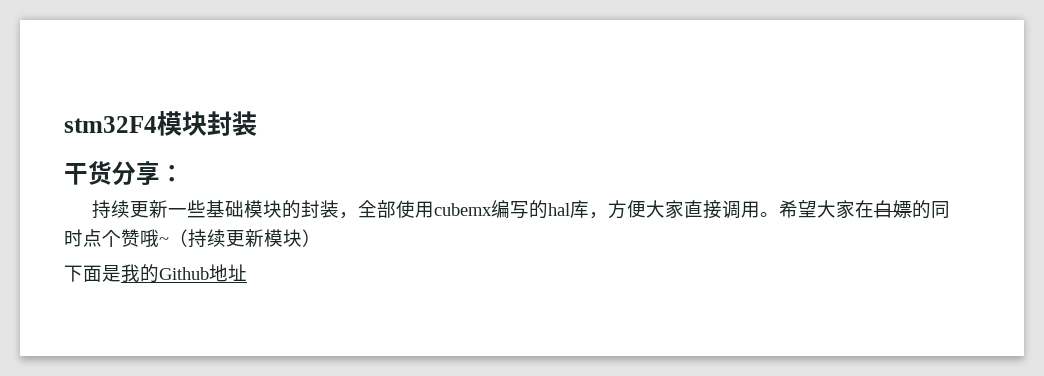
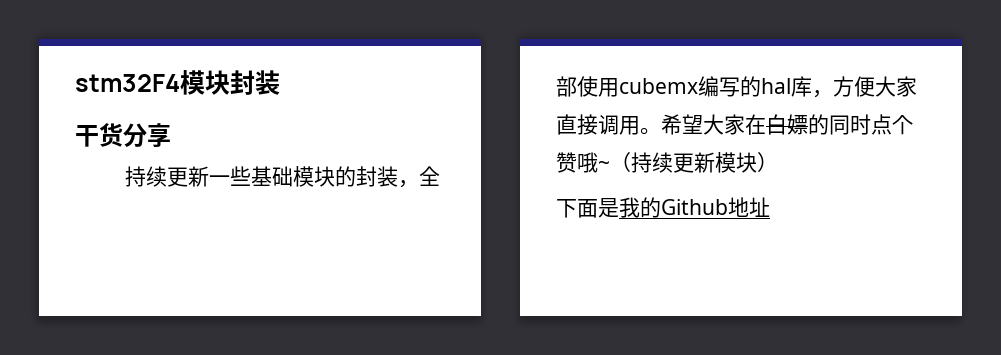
[160,165,184,182] ： -> (171, 135) none

